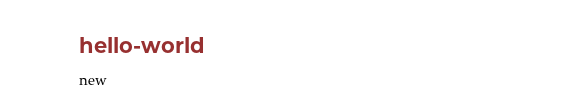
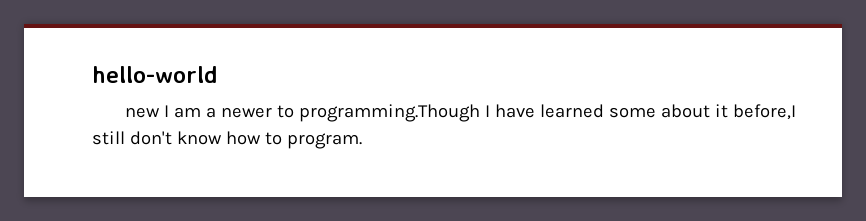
(107, 81) none -> [163,104,796,122] [92,131,362,149] I am a newer to programming.Though I have learned some about it before,I still don't know how to program.

